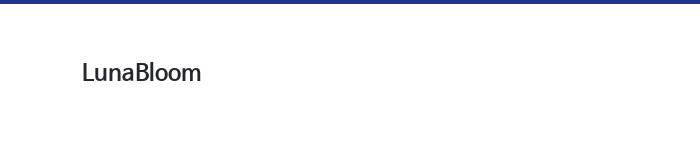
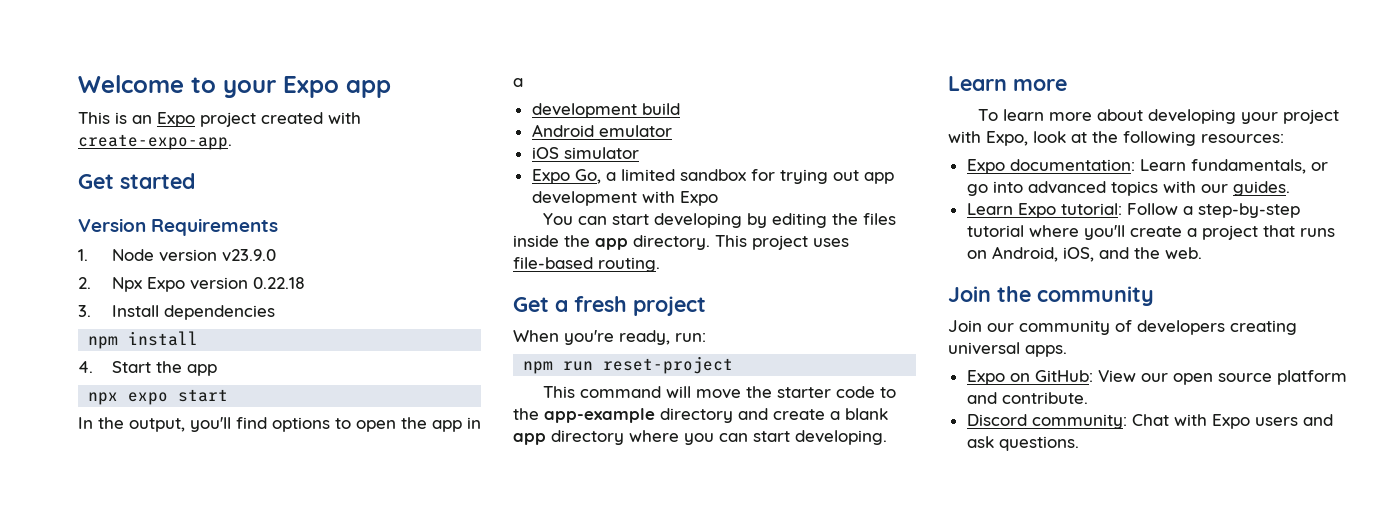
[82,61,202,81] LunaBloom -> [78,75,391,98] [78,112,361,127] [78,134,232,150] [78,173,195,189] [78,218,279,236] [78,249,276,262] [78,277,305,292] [78,305,275,320] [88,331,199,349] [78,361,217,376] [88,389,229,405] [78,417,481,432] [513,78,523,87] [531,103,680,118] [531,124,672,137] [531,147,639,159] [531,169,894,184] [531,191,718,206] [543,213,897,228] [513,235,849,250] [513,257,660,272] [513,296,706,316] [513,330,706,345] [523,356,734,374] [543,386,897,399] [513,408,888,423] [513,430,887,445] [948,76,1067,91] [978,109,1340,124] [948,131,1284,146] [966,159,1328,174] [966,181,1290,196] [966,203,1300,218] [966,225,1335,240] [966,246,1202,262] [948,286,1154,306] [948,320,1297,335] [948,342,1067,357] [966,370,1347,385] [966,392,1088,404] [966,414,1333,429] [966,436,1079,451] Welcome to your Expo app // This is an Expo project created with create-expo-app. // Get started // Version Requirements // 1. Node version v23.9.0 // 2. Npx Expo version 0.22.18 // 3. Install dependencies // npm install // 4. Start the app // npx expo start // In the output, you'll find options to open the app in a // development build // Android emulator // iOS simulator // Expo Go, a limited sandbox for trying out app development with Expo // You can start developing by editing the files inside the app directory. This project uses file-based routing. // Get a fresh project // When you're ready, run: // npm run reset-project // This command will move the starter code to the app-example directory and create a blank app directory where you can start developing. // Learn more // To learn more about developing your project with Expo, look at the following resources: // Expo documentation: Learn fundamentals, or go into advanced topics with our guides. // Learn Expo tutorial: Follow a step-by-step tutorial where you'll create a project that runs on Android, iOS, and the web. // Join the community // Join our community of developers creating universal apps. // Expo on GitHub: View our open source platform and contribute. // Discord community: Chat with Expo users and ask questions.

